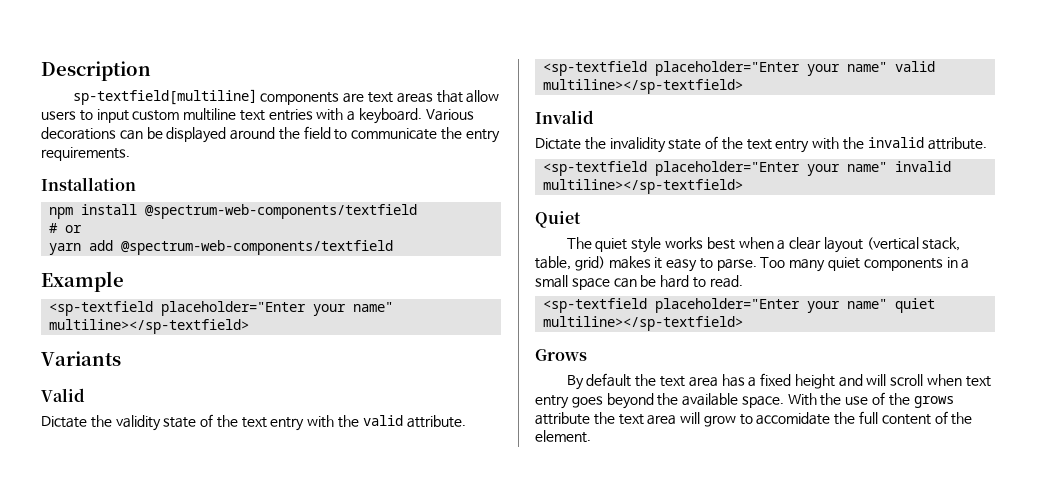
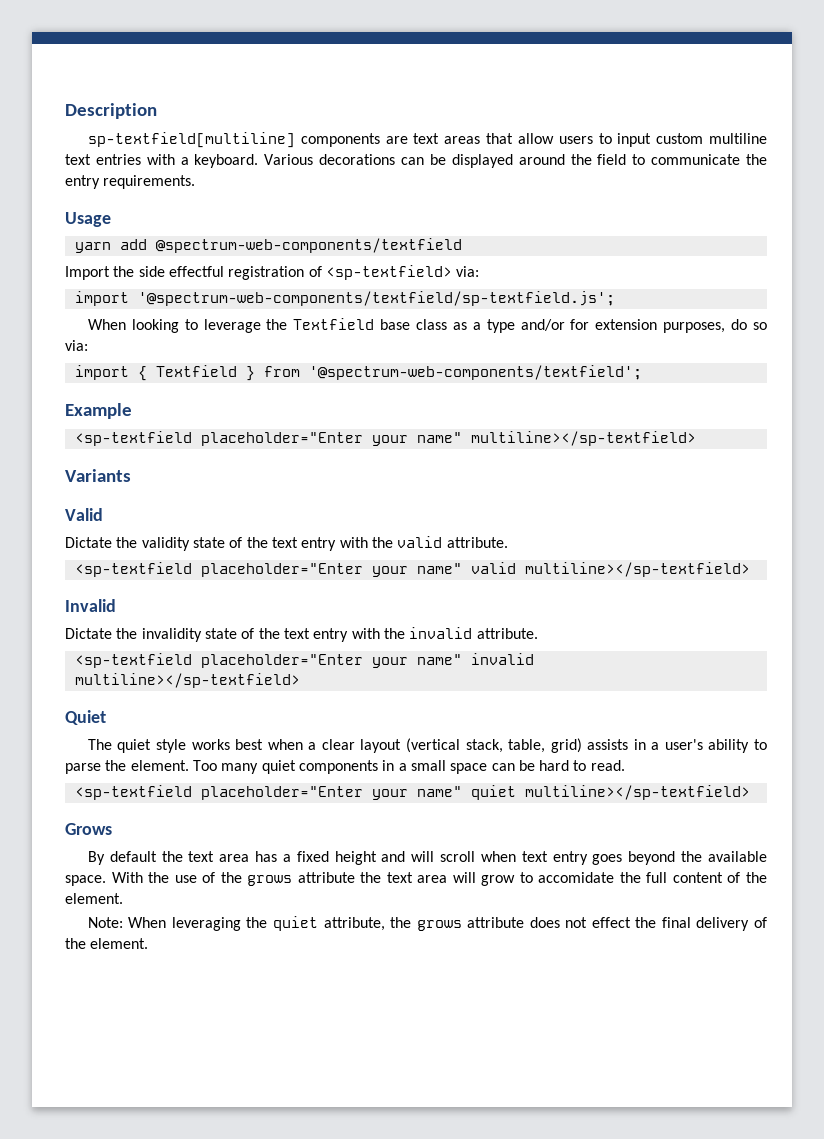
[41,177,136,191] [49,204,418,219] [49,223,83,233] [49,240,394,255] Installation // npm install @spectrum-web-components/textfield // # or // yarn add @spectrum-web-components/textfield -> [65,212,111,227] [74,238,462,253] [65,265,480,280] [74,291,615,306] [87,318,767,333] [65,340,88,351] [74,365,642,381] Usage // yarn add @spectrum-web-components/textfield // Import the side effectful registration of <sp-textfield> via: // import '@spectrum-web-components/textfield/sp-textfield.js'; // When looking to leverage the Textfield base class as a type and/or for extension purposes, do so via: // import { Textfield } from '@spectrum-web-components/textfield';
[608,256,757,272] makes it easy to parse. -> [587,739,767,753] [65,760,189,774] assists in a user's ability to parse the element.
(591, 436) none -> [87,916,768,931] [65,938,149,949] // Note: When leveraging the quiet attribute, the grows attribute does not effect the final delivery of the element.

